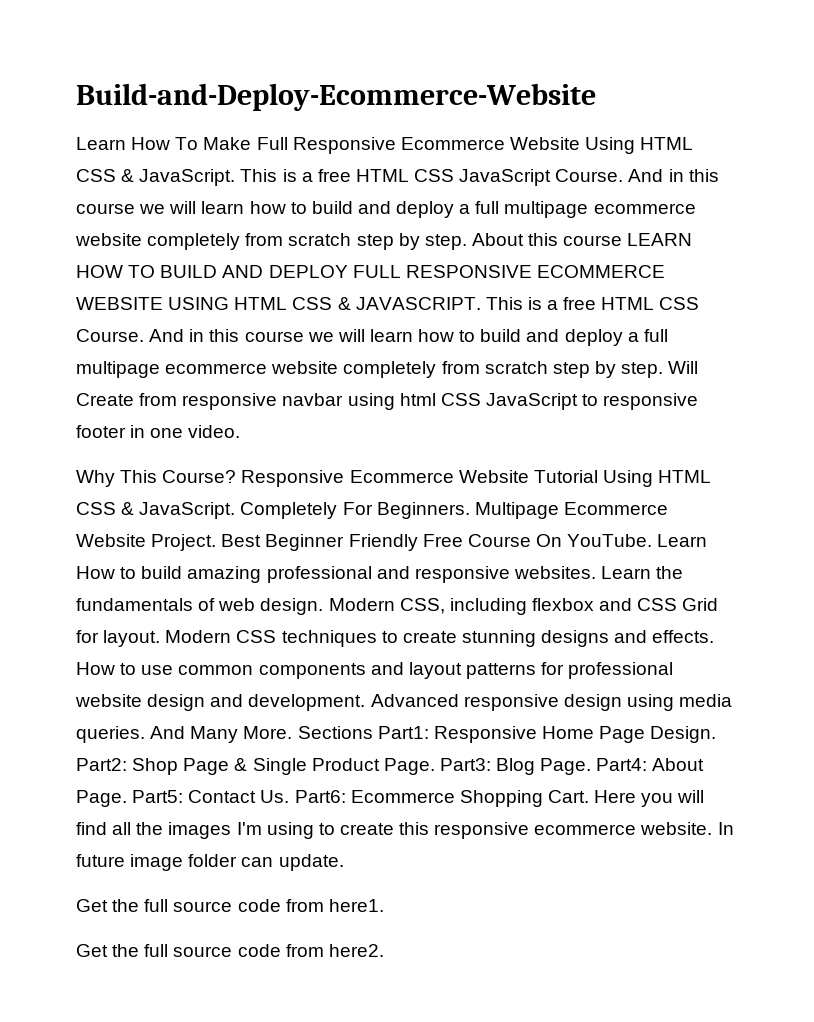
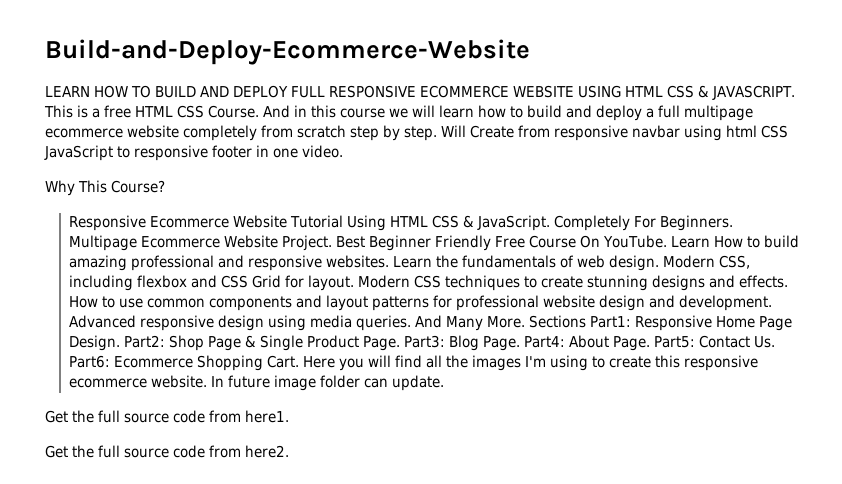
[76,137,694,154] [76,169,719,186] [76,201,696,218] [75,233,623,250] Learn How To Make Full Responsive Ecommerce Website Using HTML CSS & JavaScript. This is a free HTML CSS JavaScript Course. And in this course we will learn how to build and deploy a full multipage ecommerce website completely from scratch step by step. About this course -> (530, 52) none
(237, 476) none -> (165, 186) //

